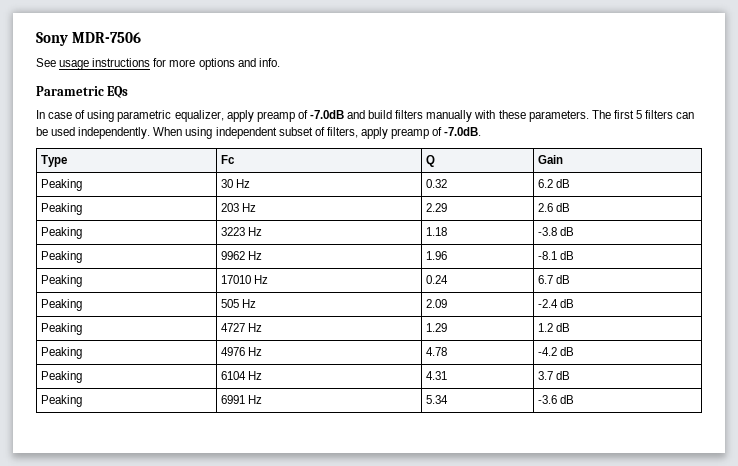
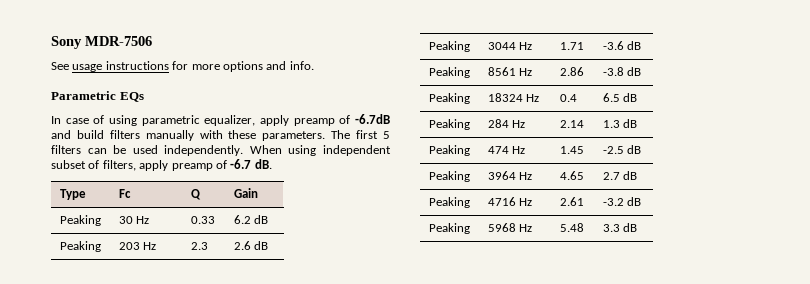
[309,110,344,119] -7.0dB -> [355,114,390,124] -6.7dB
[444,127,482,136] -7.0dB. -> [230,159,272,169] -6.7 dB.
[426,179,448,188] 0.32 -> [190,216,215,224] 0.33
[426,203,448,212] 2.29 -> [190,242,208,250] 2.3
[221,227,263,236] [426,227,448,236] 3223 Hz | 1.18 -> [487,42,533,50] [559,42,584,50] [602,41,642,50] [428,67,470,78] [487,67,533,76] [559,67,584,76] 3044 Hz | 1.71 | -3.6 dB // Peaking | 8561 Hz | 2.86
[221,251,263,260] [426,251,448,260] [538,251,575,260] [41,275,83,287] [221,275,269,284] [426,275,449,284] [538,275,571,284] [41,299,83,311] [221,299,257,308] [426,299,448,308] [538,299,575,308] [41,323,83,335] [221,323,263,332] [426,323,448,332] [538,323,571,332] [41,347,83,359] [221,347,263,356] [426,347,448,356] [538,347,575,356] [41,371,83,383] [221,371,263,380] [426,371,448,380] [538,371,571,380] [41,395,83,407] [221,395,263,404] [426,395,449,404] [538,395,575,404] 9962 Hz | 1.96 | -8.1 dB // Peaking | 17010 Hz | 0.24 | 6.7 dB // Peaking | 505 Hz | 2.09 | -2.4 dB // Peaking | 4727 Hz | 1.29 | 1.2 dB // Peaking | 4976 Hz | 4.78 | -4.2 dB // Peaking | 6104 Hz | 4.31 | 3.7 dB // Peaking | 6991 Hz | 5.34 | -3.6 dB -> [487,93,540,102] [559,94,577,102] [602,93,638,102] [428,119,470,130] [487,119,526,128] [559,120,584,128] [602,119,638,128] [428,145,470,156] [487,146,526,154] [559,146,584,154] [602,145,642,154] [428,171,470,182] [487,171,533,180] [559,171,584,180] [602,171,638,180] [428,197,470,208] [487,197,533,206] [559,197,584,206] [602,197,642,206] [428,223,470,234] [487,223,533,232] [559,223,584,232] [602,223,638,232] 18324 Hz | 0.4 | 6.5 dB // Peaking | 284 Hz | 2.14 | 1.3 dB // Peaking | 474 Hz | 1.45 | -2.5 dB // Peaking | 3964 Hz | 4.65 | 2.7 dB // Peaking | 4716 Hz | 2.61 | -3.2 dB // Peaking | 5968 Hz | 5.48 | 3.3 dB

